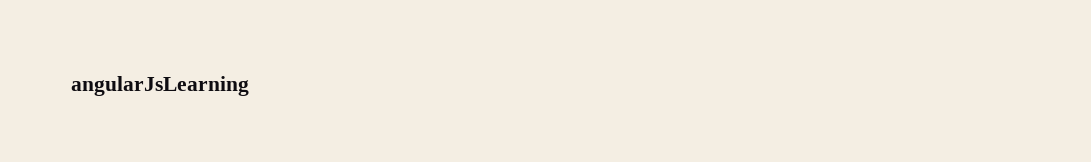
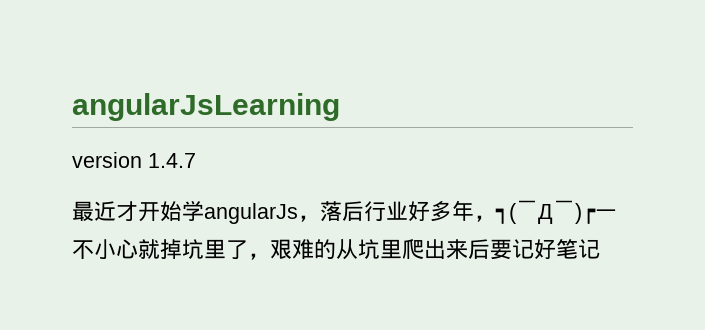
(249, 86) none -> [72,152,196,168] [72,200,617,224] [72,239,600,260] // version 1.4.7 // 最近才开始学angularJs，落后行业好多年，┑(￣Д￣)┍一不小心就掉坑里了，艰难的从坑里爬出来后要记好笔记

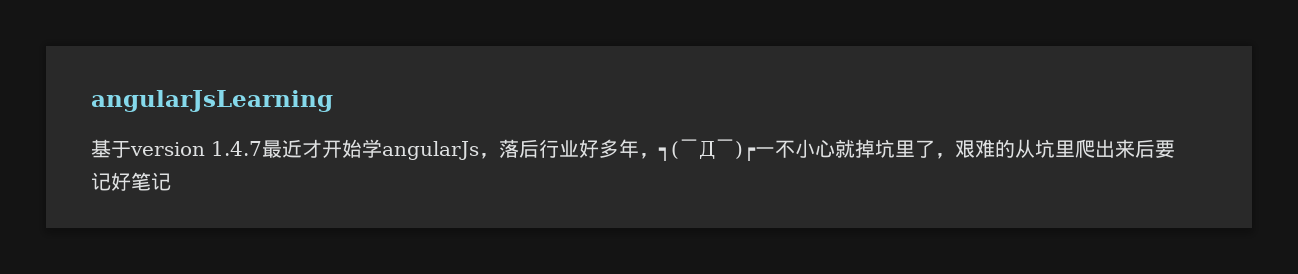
(340, 107) none -> [91,139,131,158] 基于
(196, 160) // -> (262, 148) none

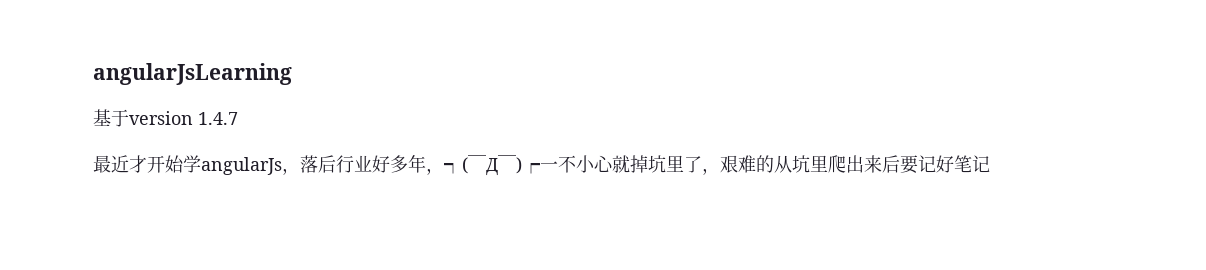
(262, 148) none -> (238, 118) //

